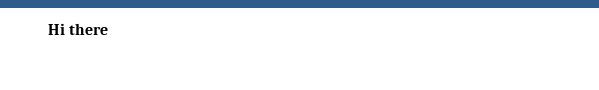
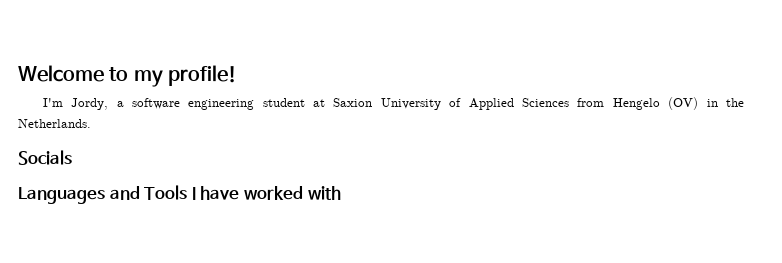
[48,23,109,35] Hi there -> [18,65,237,87] [42,97,744,110] [18,119,91,128] [18,150,72,165] [18,185,341,204] Welcome to my profile! // I'm Jordy, a software engineering student at Saxion University of Applied Sciences from Hengelo (OV) in the Netherlands. // Socials // Languages and Tools I have worked with

